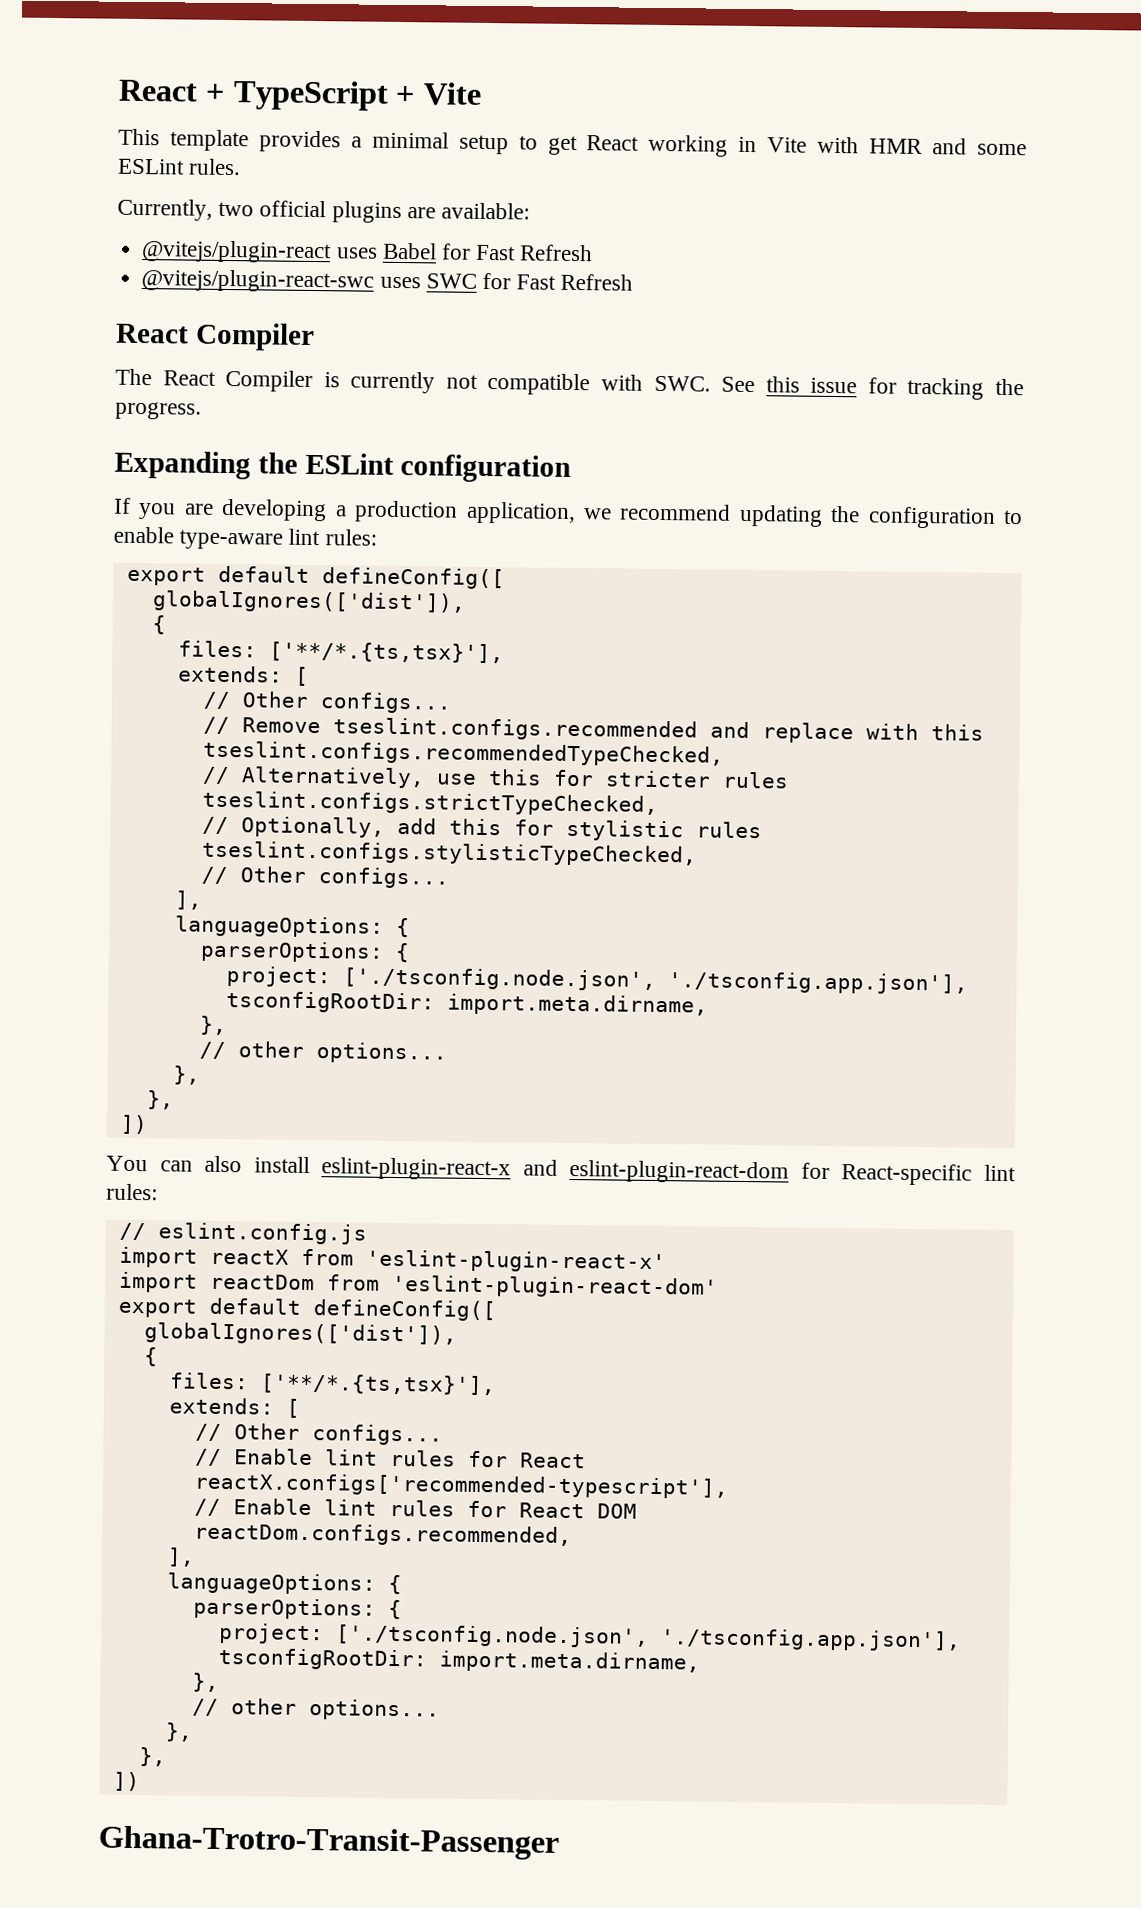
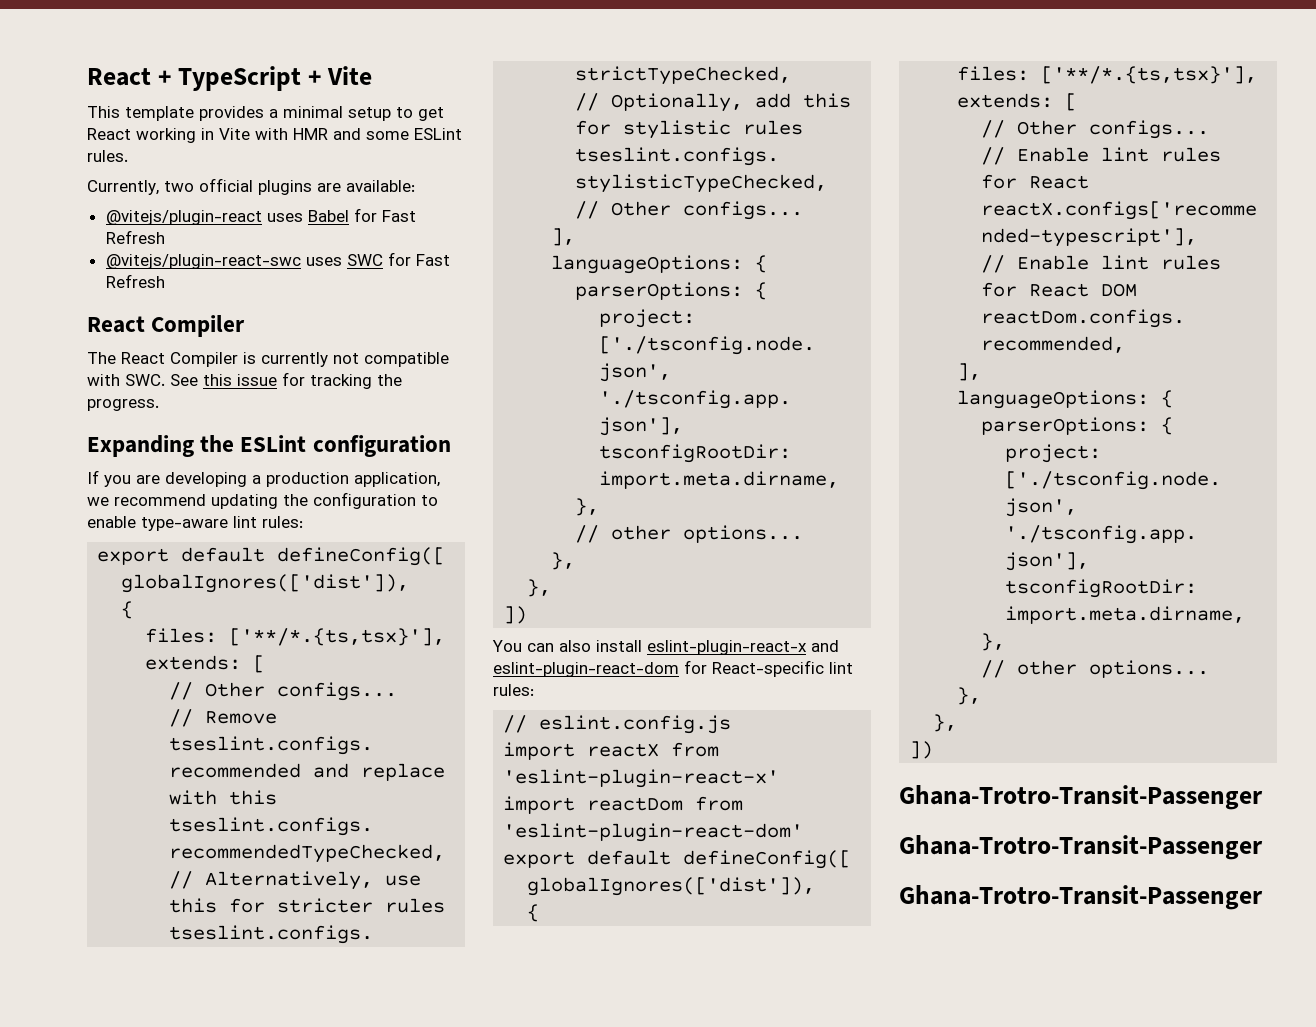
(559, 1842) none -> [899,835,1263,860] [899,885,1263,910] // Ghana-Trotro-Transit-Passenger // Ghana-Trotro-Transit-Passenger

